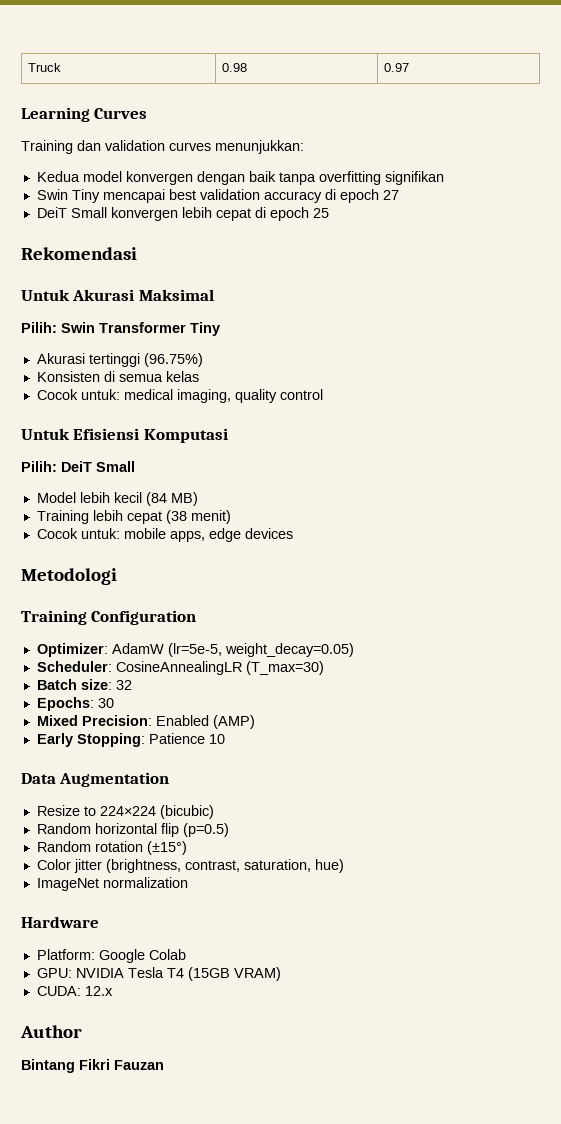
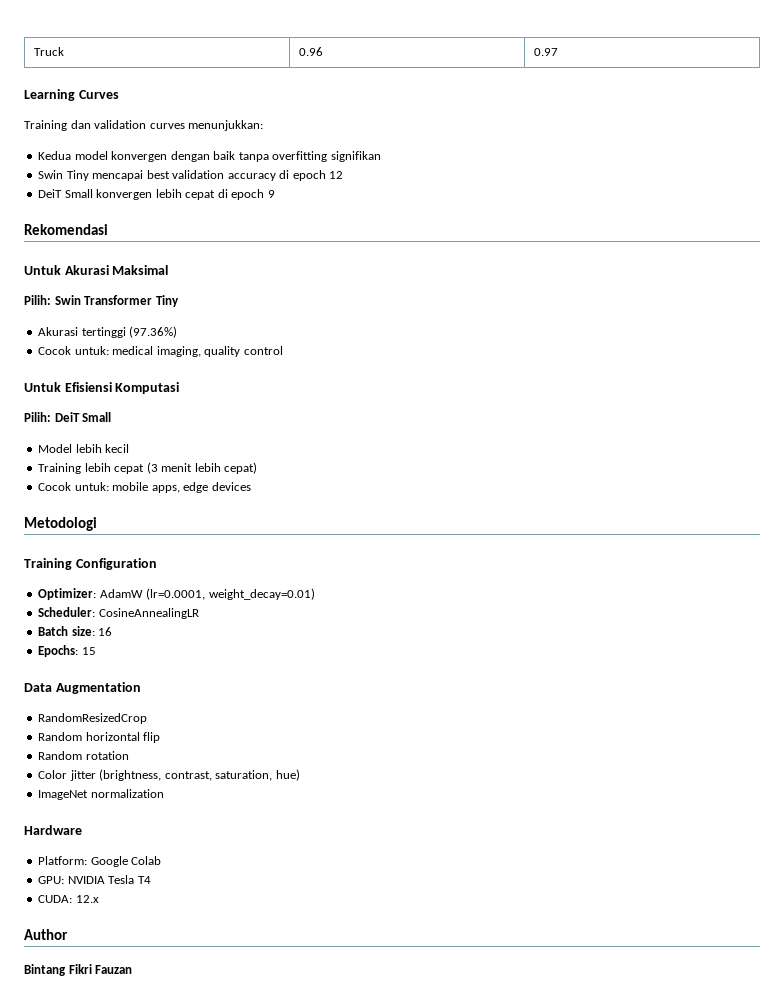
[221,63,247,72] 0.98 -> [299,47,324,56] 0.96
[382,190,399,200] 27 -> [329,171,344,179] 12
[312,208,329,218] 25 -> [267,190,275,198] 9
[143,353,203,367] [36,371,199,382] (96.75%) // Konsisten di semua kelas -> [129,326,178,338] (97.36%)
[145,492,198,506] (84 MB) -> (130, 448) none
[165,510,231,524] (38 menit) -> [146,462,258,474] (3 menit lebih cepat)
[167,643,354,657] (lr=5e-5, weight_decay=0.05) -> [146,588,315,600] (lr=0.0001, weight_decay=0.01)
[245,661,324,675] (T_max=30) -> (199, 613) none
[115,680,132,690] 32 -> [98,627,113,636] 16
[97,698,114,708] [36,715,255,729] [36,733,225,747] [21,772,170,787] [36,805,214,819] 30 // Mixed Precision: Enabled (AMP) // Early Stopping: Patience 10 // Data Augmentation // Resize to 224×224 (bicubic) -> [81,647,96,655] [24,682,141,694] [38,713,148,724] 15 // Data Augmentation // RandomResizedCrop
[182,823,229,837] (p=0.5) -> (161, 737) none
[146,841,187,855] (±15°) -> (129, 755) none
[187,967,281,981] (15GB VRAM) -> (151, 880) none

